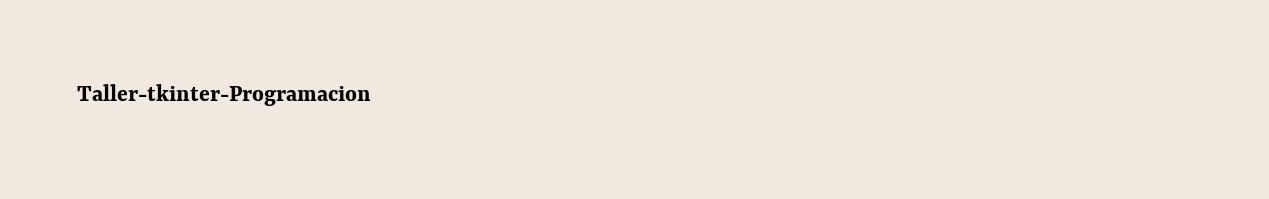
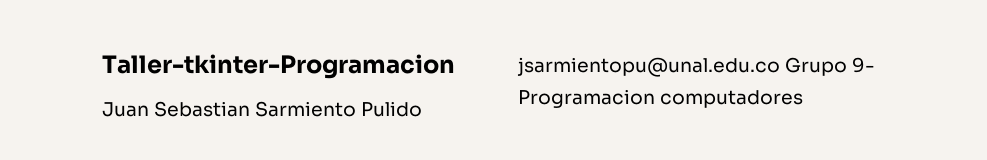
(371, 95) none -> [102,101,423,117] [517,57,876,77] [518,89,804,108] // Juan Sebastian Sarmiento Pulido jsarmientopu@unal.edu.co Grupo 9- Programacion computadores

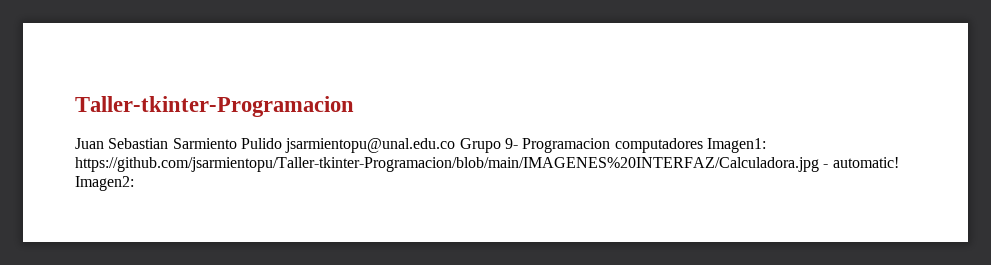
(804, 99) none -> [706,138,766,153] [75,157,899,172] [75,176,134,191] Imagen1: https://github.com/jsarmientopu/Taller-tkinter-Programacion/blob/main/IMAGENES%20INTERFAZ/Calculadora.jpg - automatic! Imagen2:

